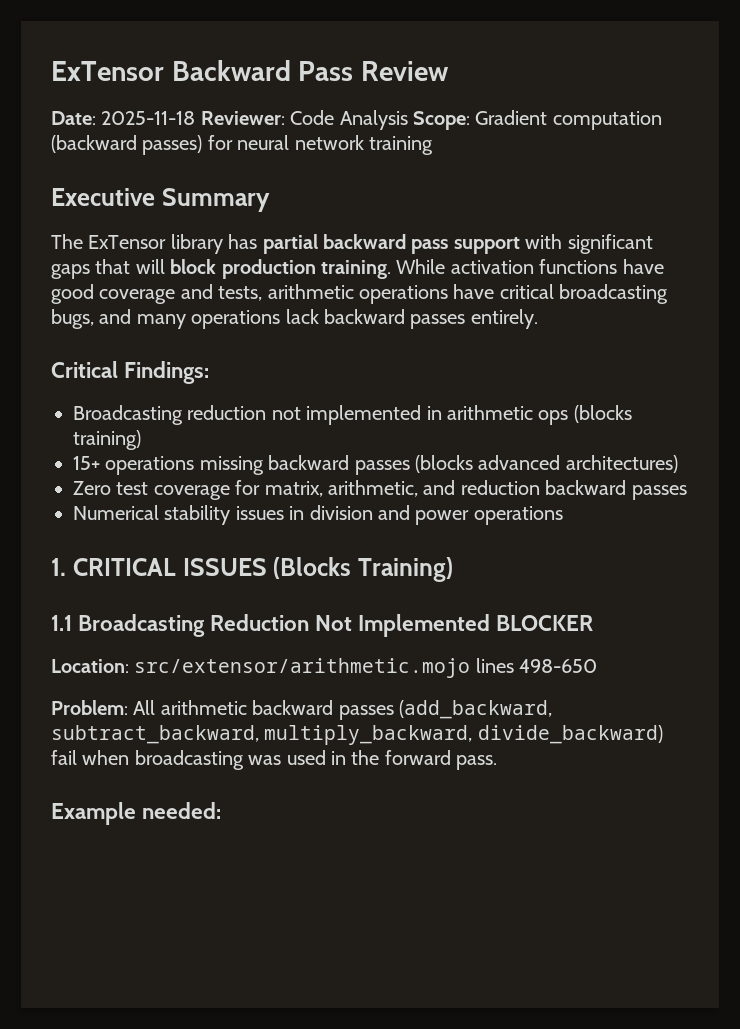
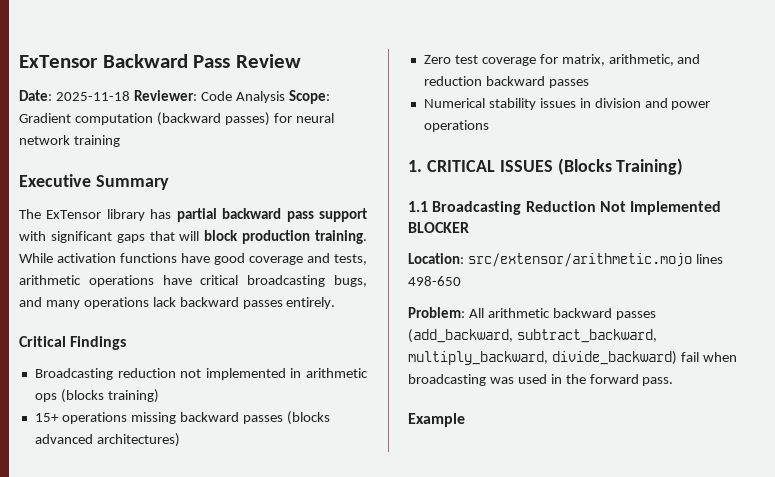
[124,361,210,384] Findings: -> [70,336,127,350] Findings
[142,802,222,819] needed: -> (465, 420) none

